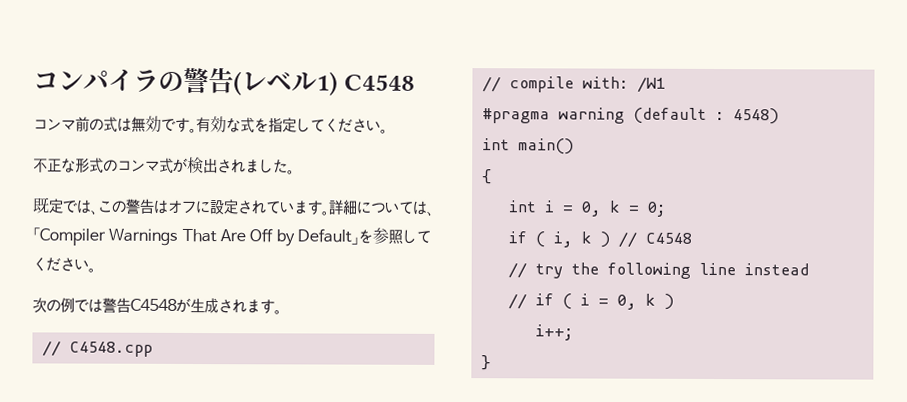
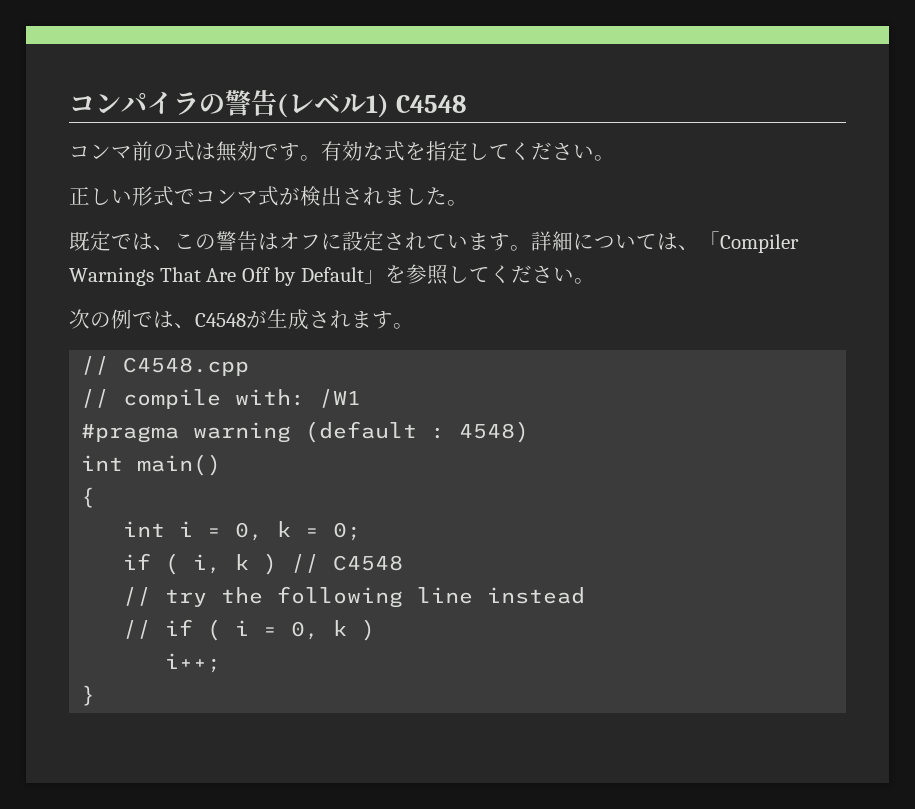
[33,157,118,174] 不正な形式の -> [69,186,195,206] 正しい形式で
[102,297,131,313] 警告 -> [174,323,195,329] 、

